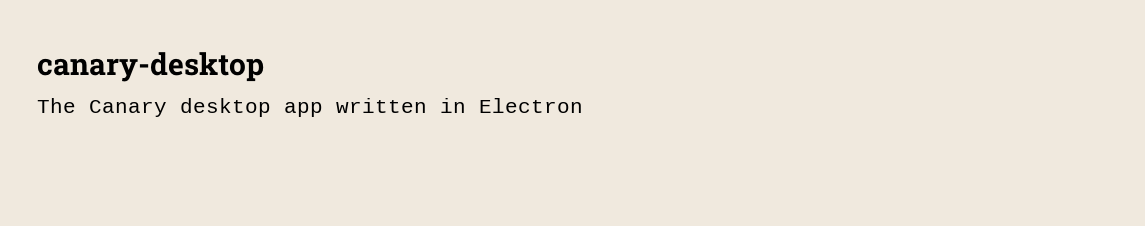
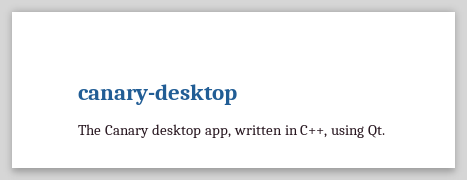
[284,102,323,117] app -> [204,128,231,138] app,
[479,98,583,113] Electron -> [300,125,386,138] C++, using Qt.

